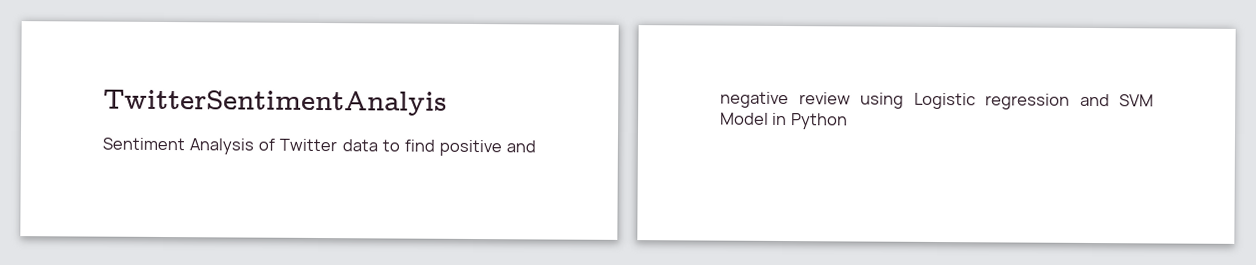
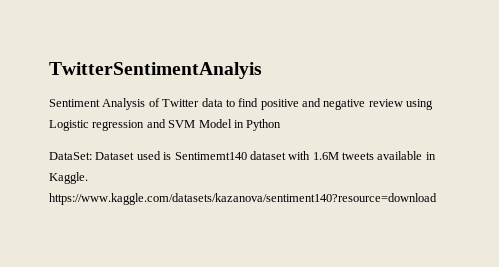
(848, 121) none -> [49,151,436,160] [49,172,88,184] [49,193,437,205] // DataSet: Dataset used is Sentimemt140 dataset with 1.6M tweets available in Kaggle. https://www.kaggle.com/datasets/kazanova/sentiment140?resource=download

